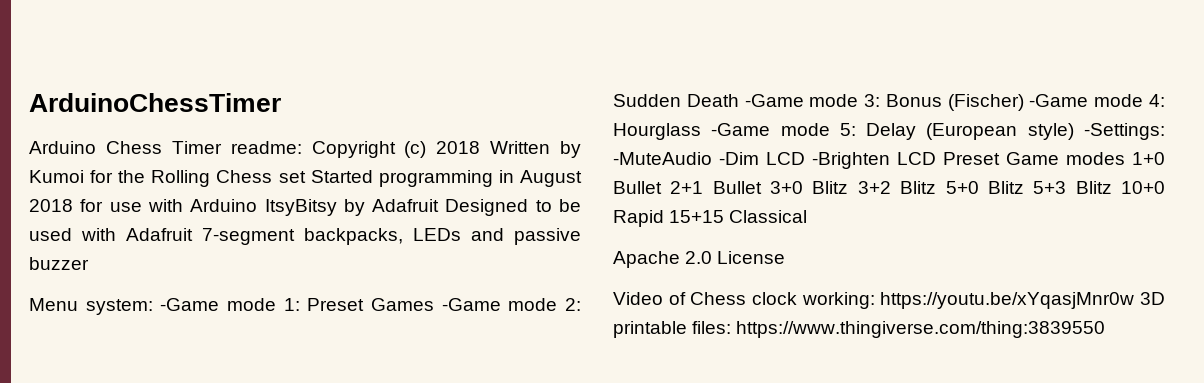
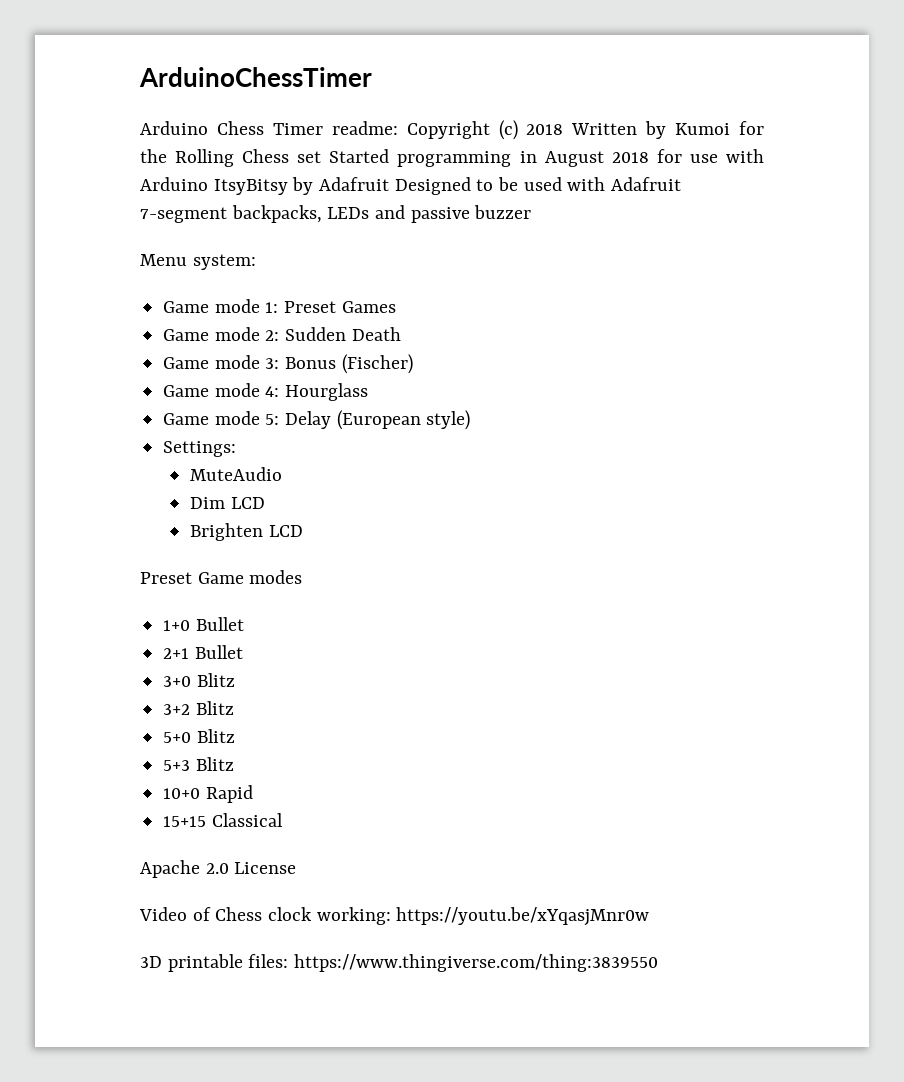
[160,298,220,311] -Game -> [163,301,210,313] // Game
[441,298,501,311] -Game -> [163,329,210,341] // Game
[744,94,804,107] -Game -> [163,357,210,369] // Game
[1029,94,1089,107] -Game -> [163,385,210,397] // Game
[711,123,771,136] -Game -> [163,413,210,425] // Game
[1084,123,1165,140] [613,152,936,169] -Settings: -MuteAudio -Dim LCD -Brighten LCD -> [163,441,237,457] [190,467,283,481] [190,497,265,509] [190,523,303,541] // Settings: // MuteAudio // Dim LCD // Brighten LCD //
(1125, 158) none -> (303, 577) //
(662, 187) none -> (244, 624) //
(762, 187) none -> (243, 652) //
(849, 187) none -> (235, 680) //
(937, 187) none -> (234, 708) //
(1024, 187) none -> (235, 736) //
(1112, 187) none -> (234, 764) //
(664, 218) none -> (253, 794) //
(1135, 300) none -> (650, 916) //

